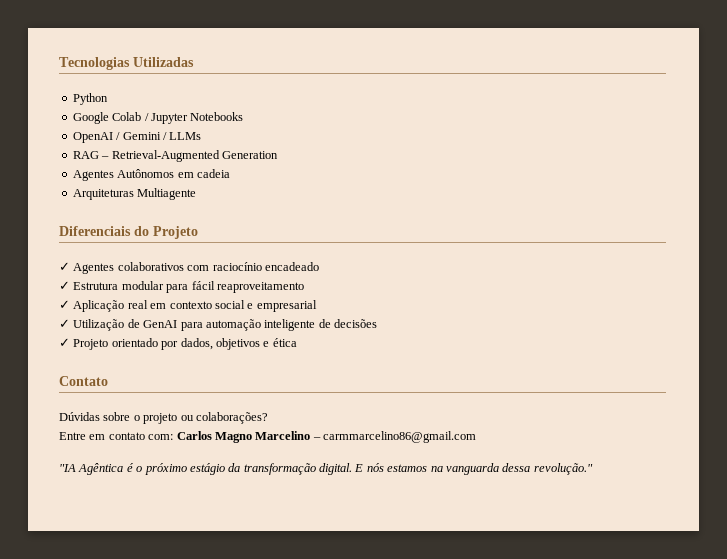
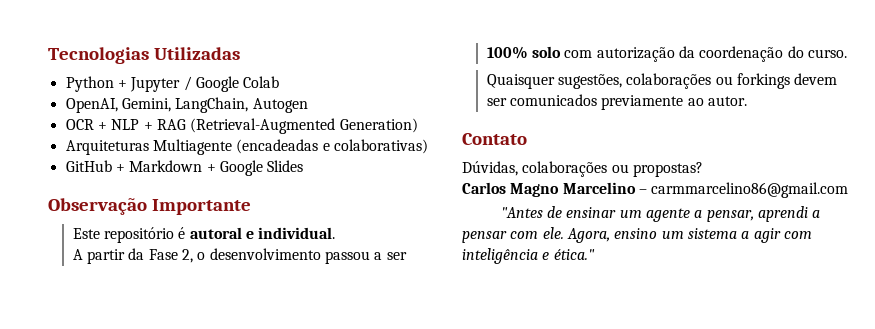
(108, 99) // -> [117,76,192,92] + Jupyter /
[144,112,244,124] [72,132,202,143] [72,150,278,162] [72,169,230,181] [72,188,197,200] [59,226,198,239] [59,262,319,274] [59,281,304,293] [59,300,317,312] [59,319,377,331] [59,338,297,350] [59,376,108,386] [59,412,268,424] [59,432,174,440] / Jupyter Notebooks // OpenAI / Gemini / LLMs // RAG – Retrieval-Augmented Generation // Agentes Autônomos em cadeia // Arquiteturas Multiagente // Diferenciais do Projeto // ✓ Agentes colaborativos com raciocínio encadeado // ✓ Estrutura modular para fácil reaproveitamento // ✓ Aplicação real em contexto social e empresarial // ✓ Utilização de GenAI para automação inteligente de decisões // ✓ Projeto orientado por dados, objetivos e ética // Contato // Dúvidas sobre o projeto ou colaborações? // Entre em contato com: -> [65,97,308,113] [65,118,418,134] [65,139,428,155] [65,160,304,176] [48,198,251,215] [72,227,336,243] [72,248,407,264] [486,46,848,62] [486,73,838,89] [486,94,748,110] [462,133,527,145] [462,161,703,177] // OpenAI, Gemini, LangChain, Autogen // OCR + NLP + RAG (Retrieval-Augmented Generation) // Arquiteturas Multiagente (encadeadas e colaborativas) // GitHub + Markdown + Google Slides // Observação Importante // Este repositório é autoral e individual. // A partir da Fase 2, o desenvolvimento passou a ser 100% solo com autorização da coordenação do curso. // Quaisquer sugestões, colaborações ou forkings devem ser comunicados previamente ao autor. // Contato // Dúvidas, colaborações ou propostas? //
[59,463,593,475] "IA Agêntica é o próximo estágio da transformação digital. E nós estamos na vanguarda dessa revolução." -> [500,206,821,222] [462,227,812,243] [462,248,595,264] "Antes de ensinar um agente a pensar, aprendi a pensar com ele. Agora, ensino um sistema a agir com inteligência e ética."

